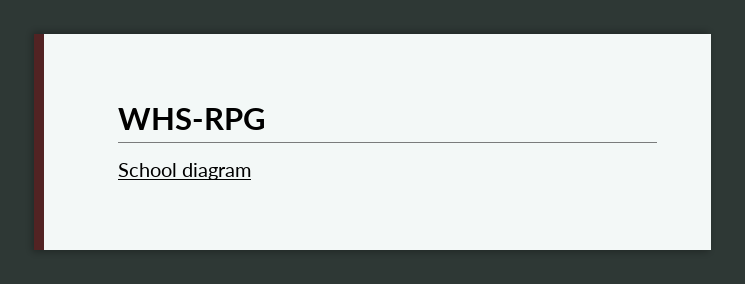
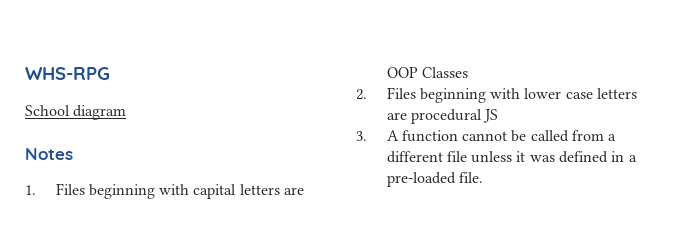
(252, 171) none -> [25,148,73,160] [25,183,305,199] [386,67,468,78] [356,87,638,103] [386,109,499,124] [356,130,617,142] [386,151,637,163] [386,172,483,187] // Notes // 1. Files beginning with capital letters are OOP Classes // 2. Files beginning with lower case letters are procedural JS // 3. A function cannot be called from a different file unless it was defined in a pre-loaded file.

